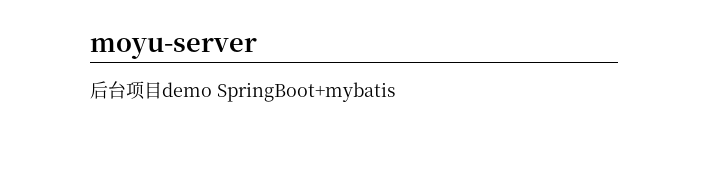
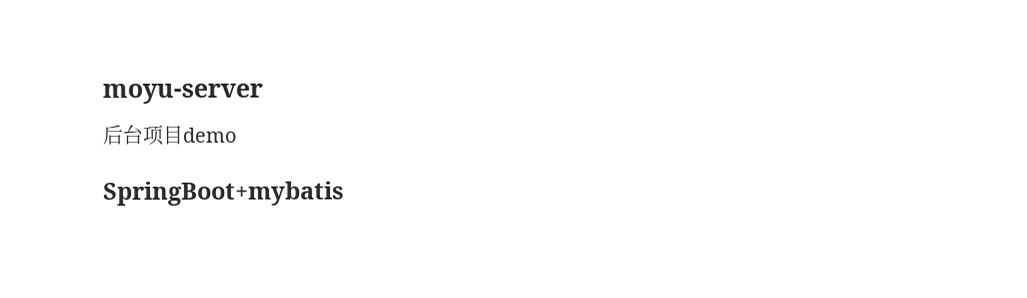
(212, 89) none -> (237, 135) //

